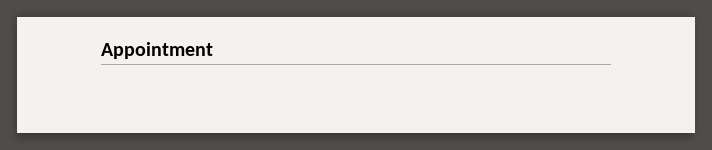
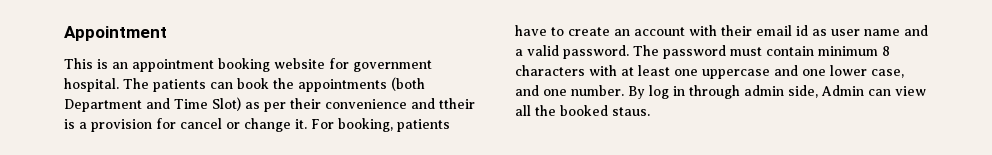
(213, 50) none -> [64,58,432,72] [64,77,425,92] [64,97,475,112] [64,118,450,132] [515,25,928,36] [515,45,890,59] [515,65,904,79] [515,85,926,99] [515,105,650,116] // This is an appointment booking website for government hospital. The patients can book the appointments (both Department and Time Slot) as per their convenience and ttheir is a provision for cancel or change it. For booking, patients have to create an account with their email id as user name and a valid password. The password must contain minimum 8 characters with at least one uppercase and one lower case, and one number. By log in through admin side, Admin can view all the booked staus.

